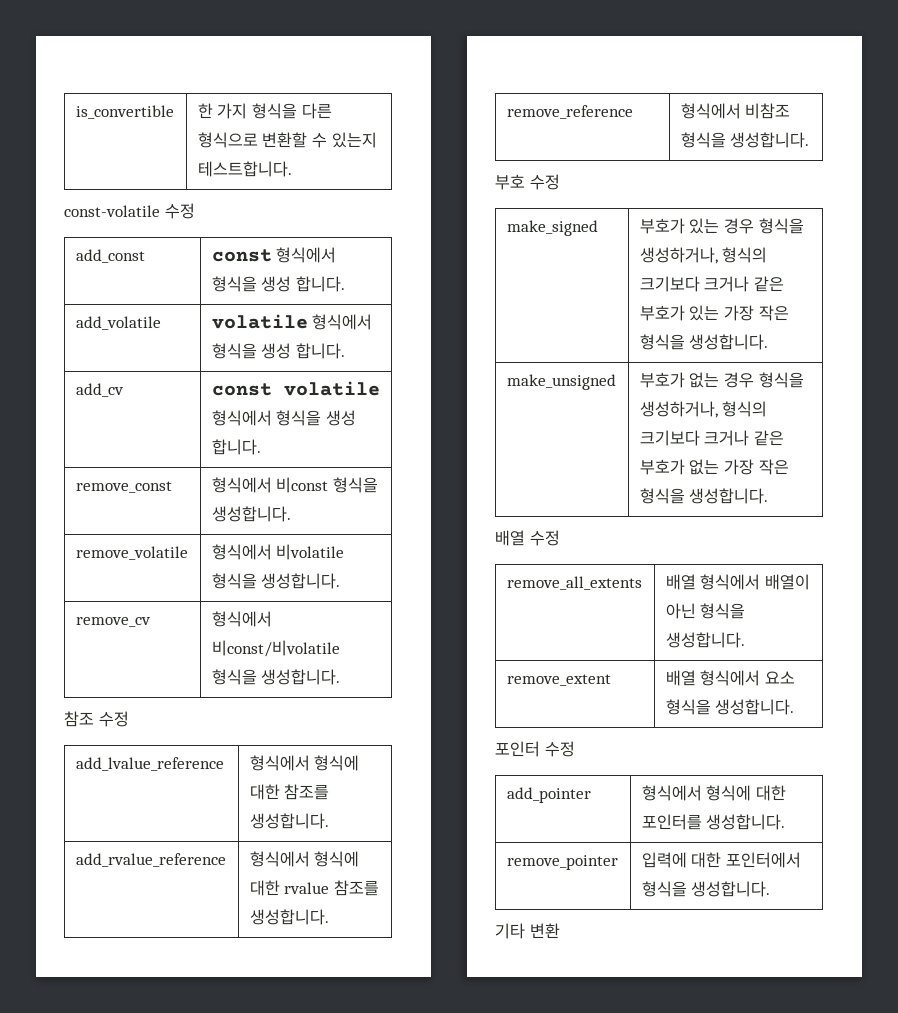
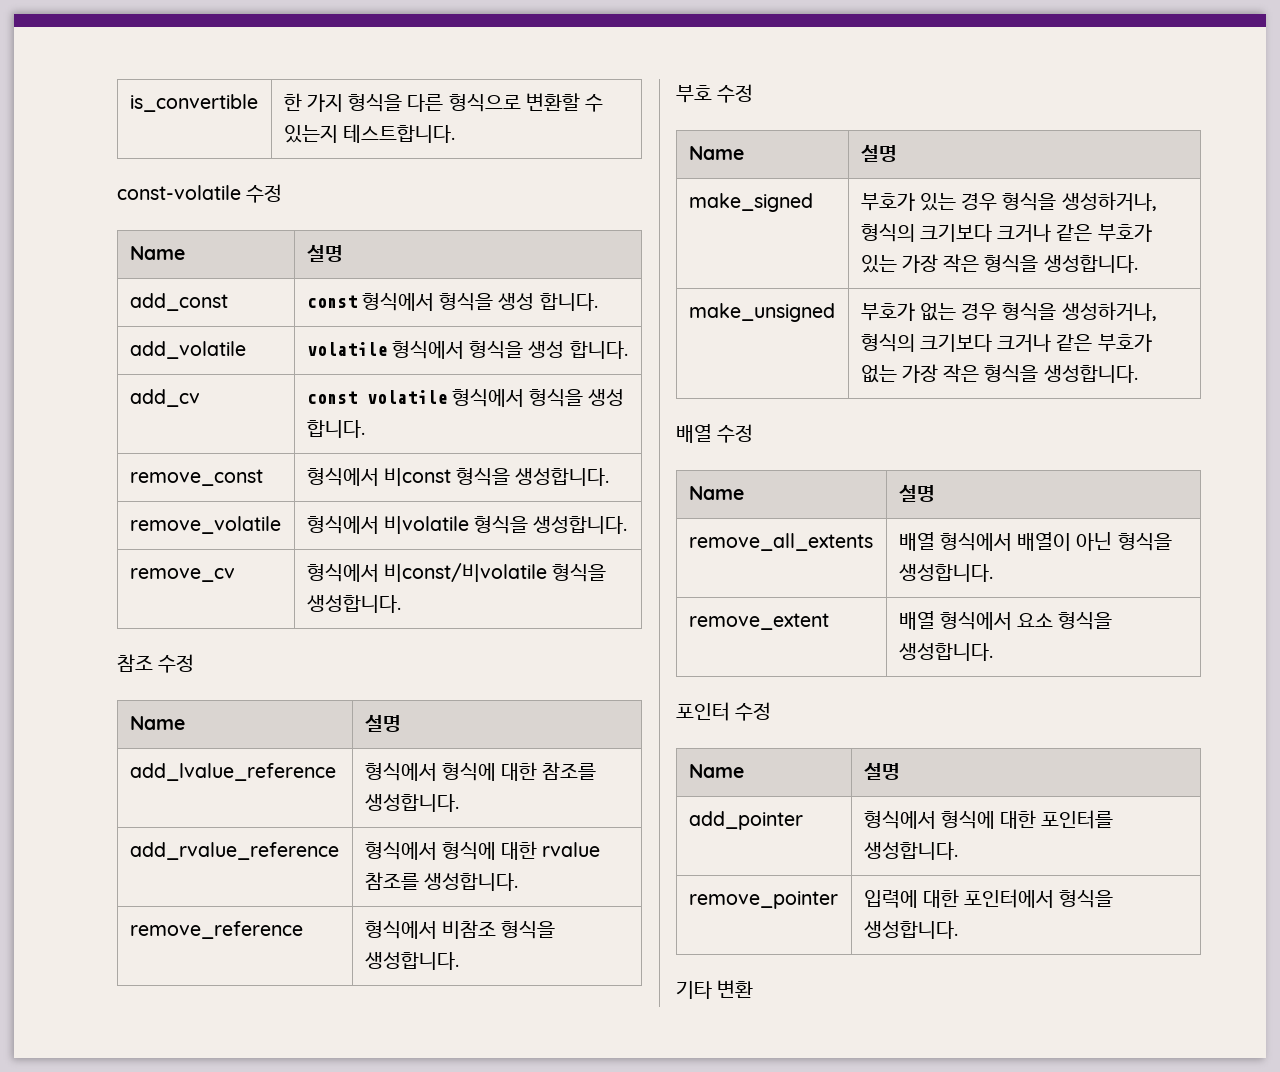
(195, 211) none -> [129,246,185,260] [306,244,343,262] // Name | 설명
(129, 719) none -> [129,716,185,730] [364,714,401,732] // Name | 설명
(560, 182) none -> [688,146,744,160] [860,144,897,162] // Name | 설명
(560, 538) none -> [688,486,744,500] [898,484,935,502] // Name | 설명
(575, 749) none -> [688,764,744,778] [863,762,900,780] // Name | 설명

